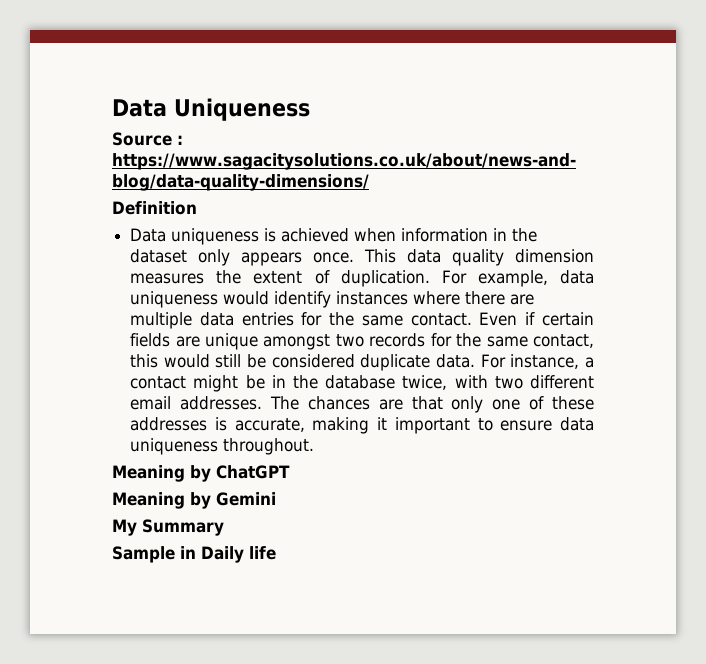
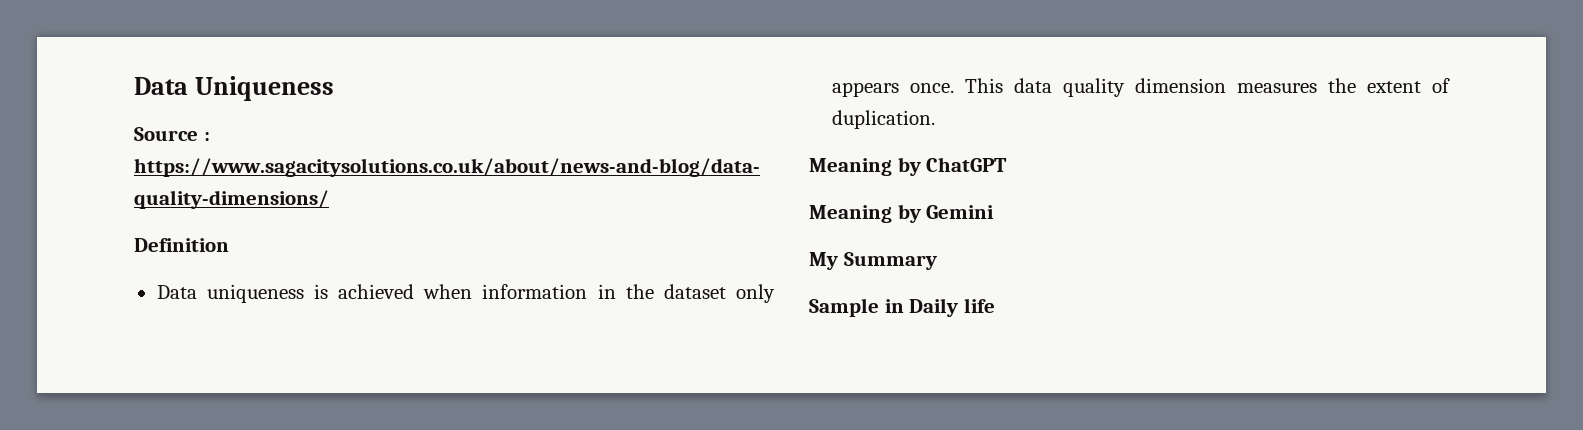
[441,270,594,287] [130,291,535,308] [130,312,595,329] [130,333,595,350] [130,354,594,371] [130,375,595,392] [130,396,594,413] [130,417,594,434] [130,438,315,455] For example, data uniqueness would identify instances where there are multiple data entries for the same contact. Even if certain fields are unique amongst two records for the same contact, this would still be considered duplicate data. For instance, a contact might be in the database twice, with two different email addresses. The chances are that only one of these addresses is accurate, making it important to ensure data uniqueness throughout. -> (935, 119) none

